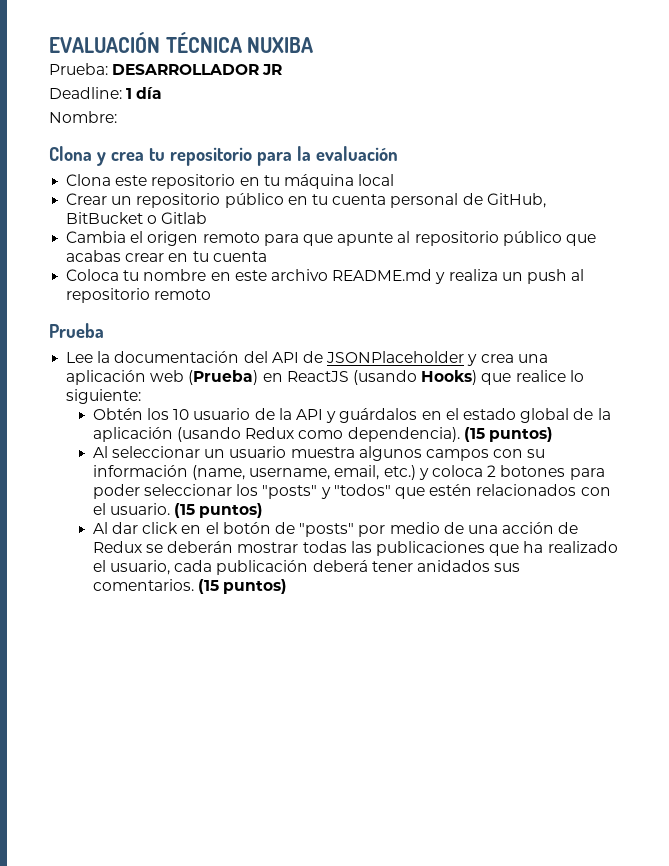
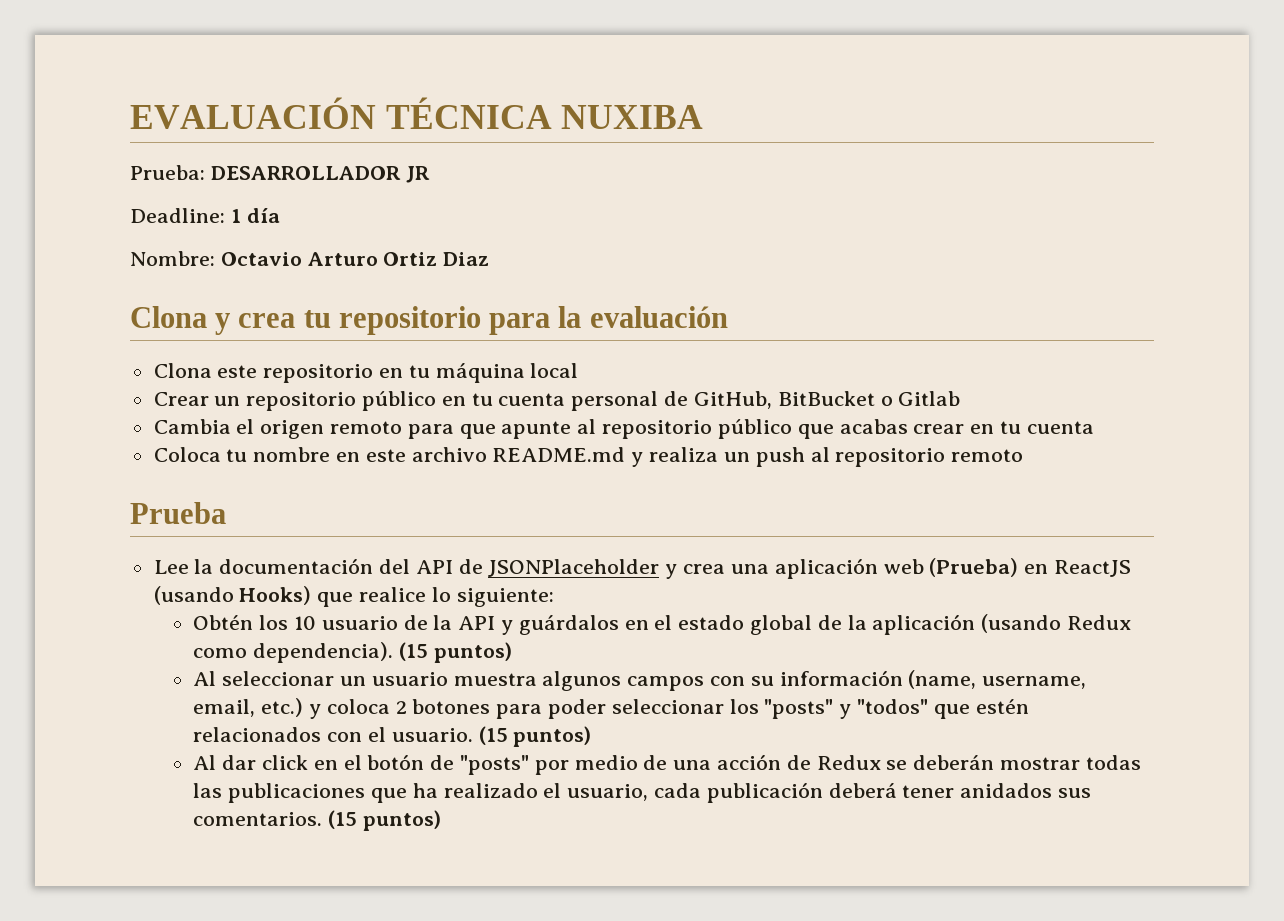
(117, 117) none -> [220,252,490,266] Octavio Arturo Ortiz Diaz

